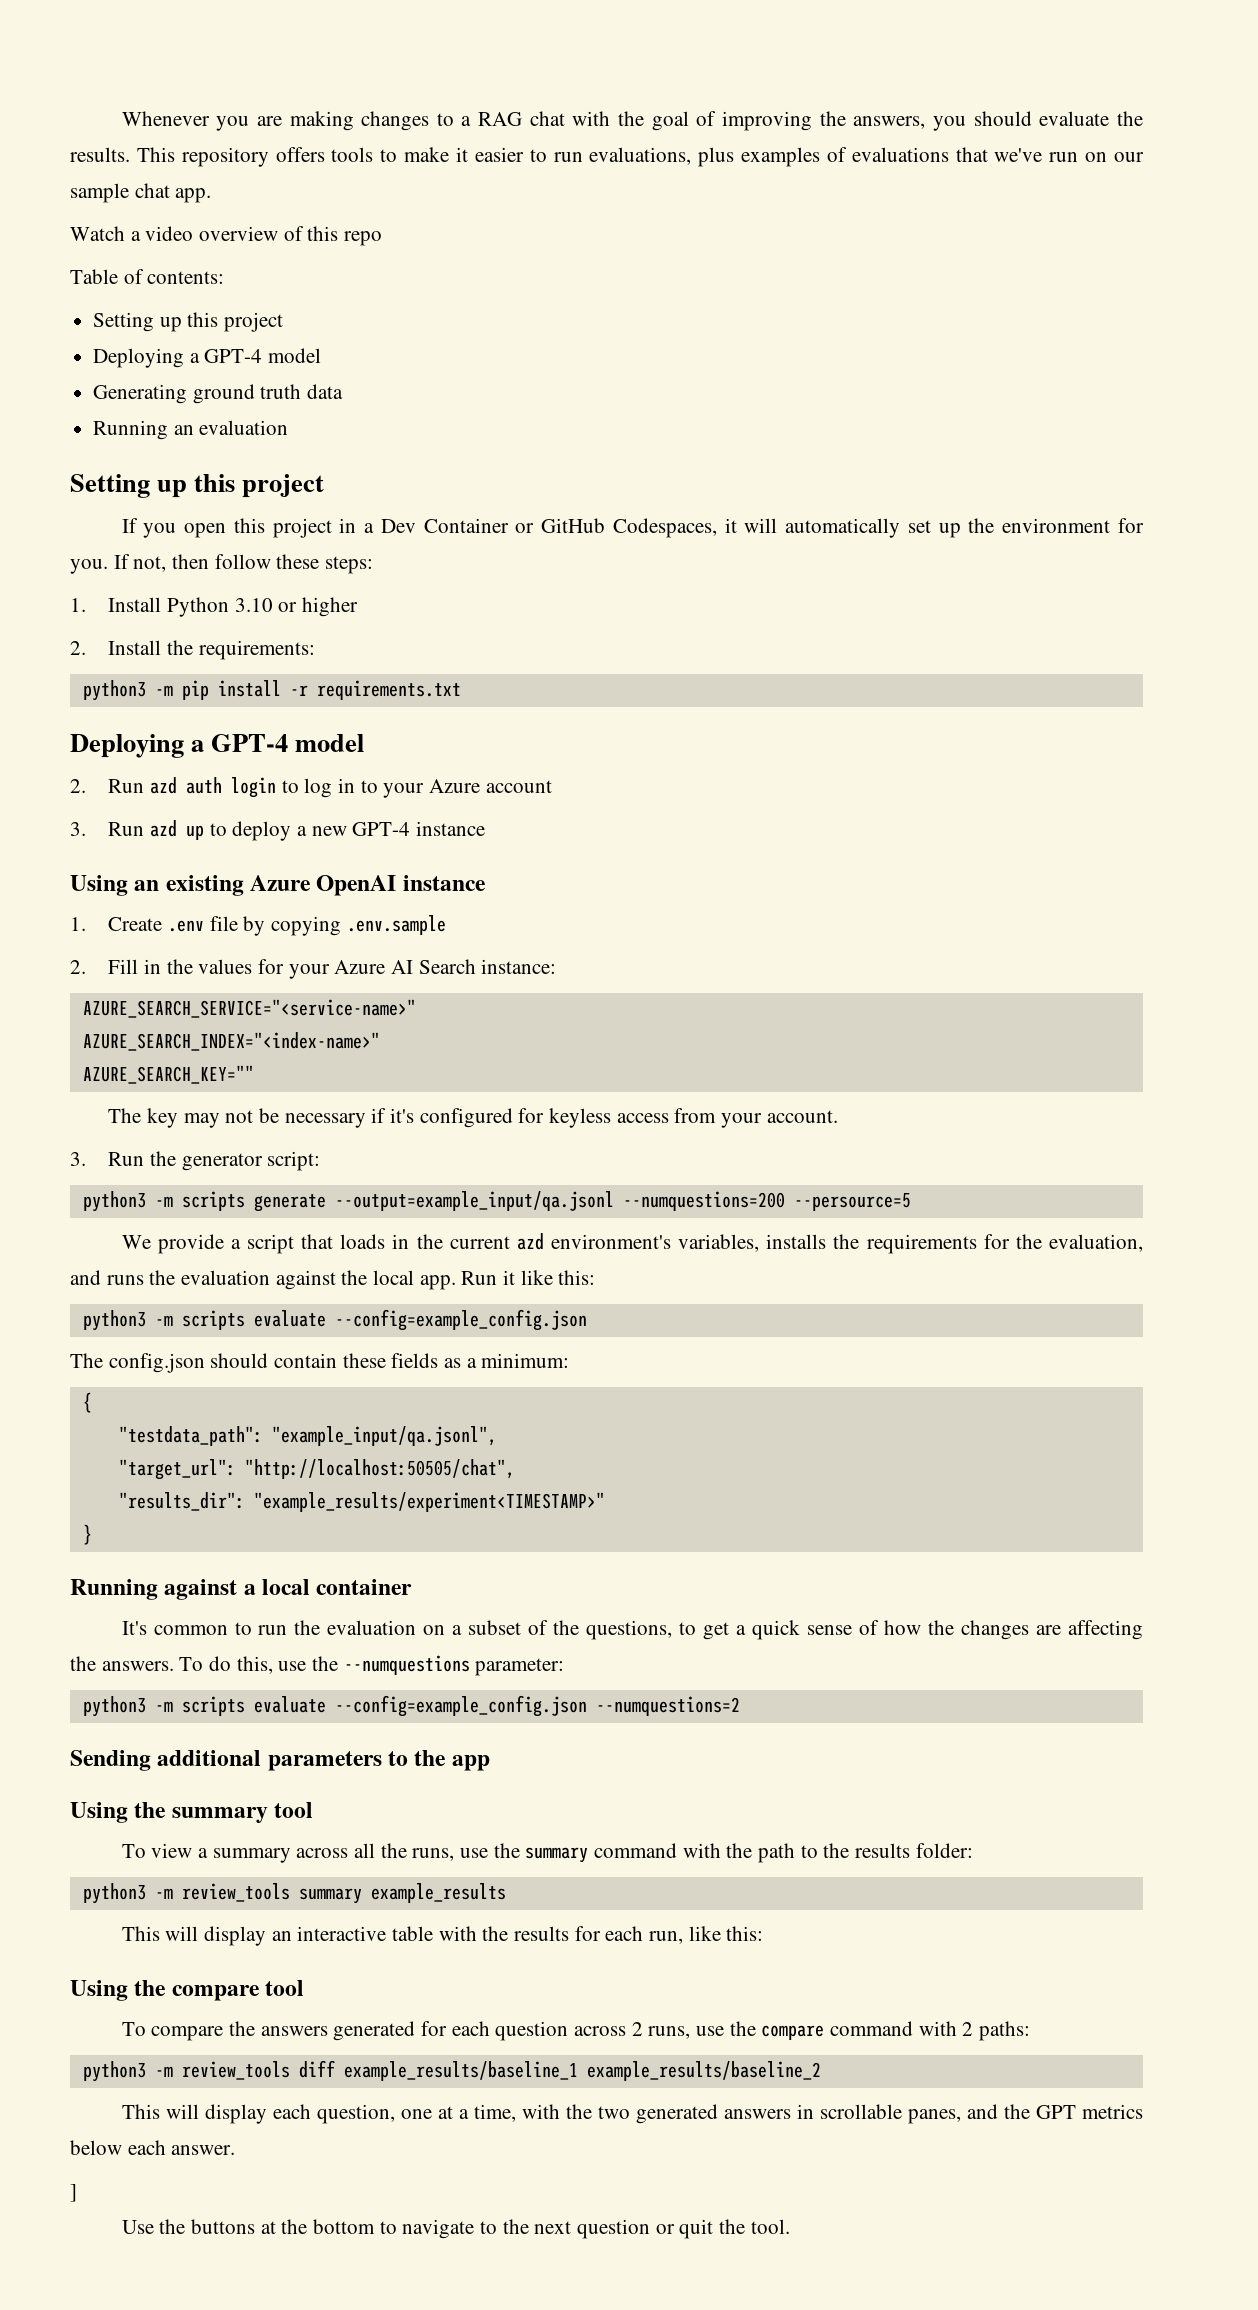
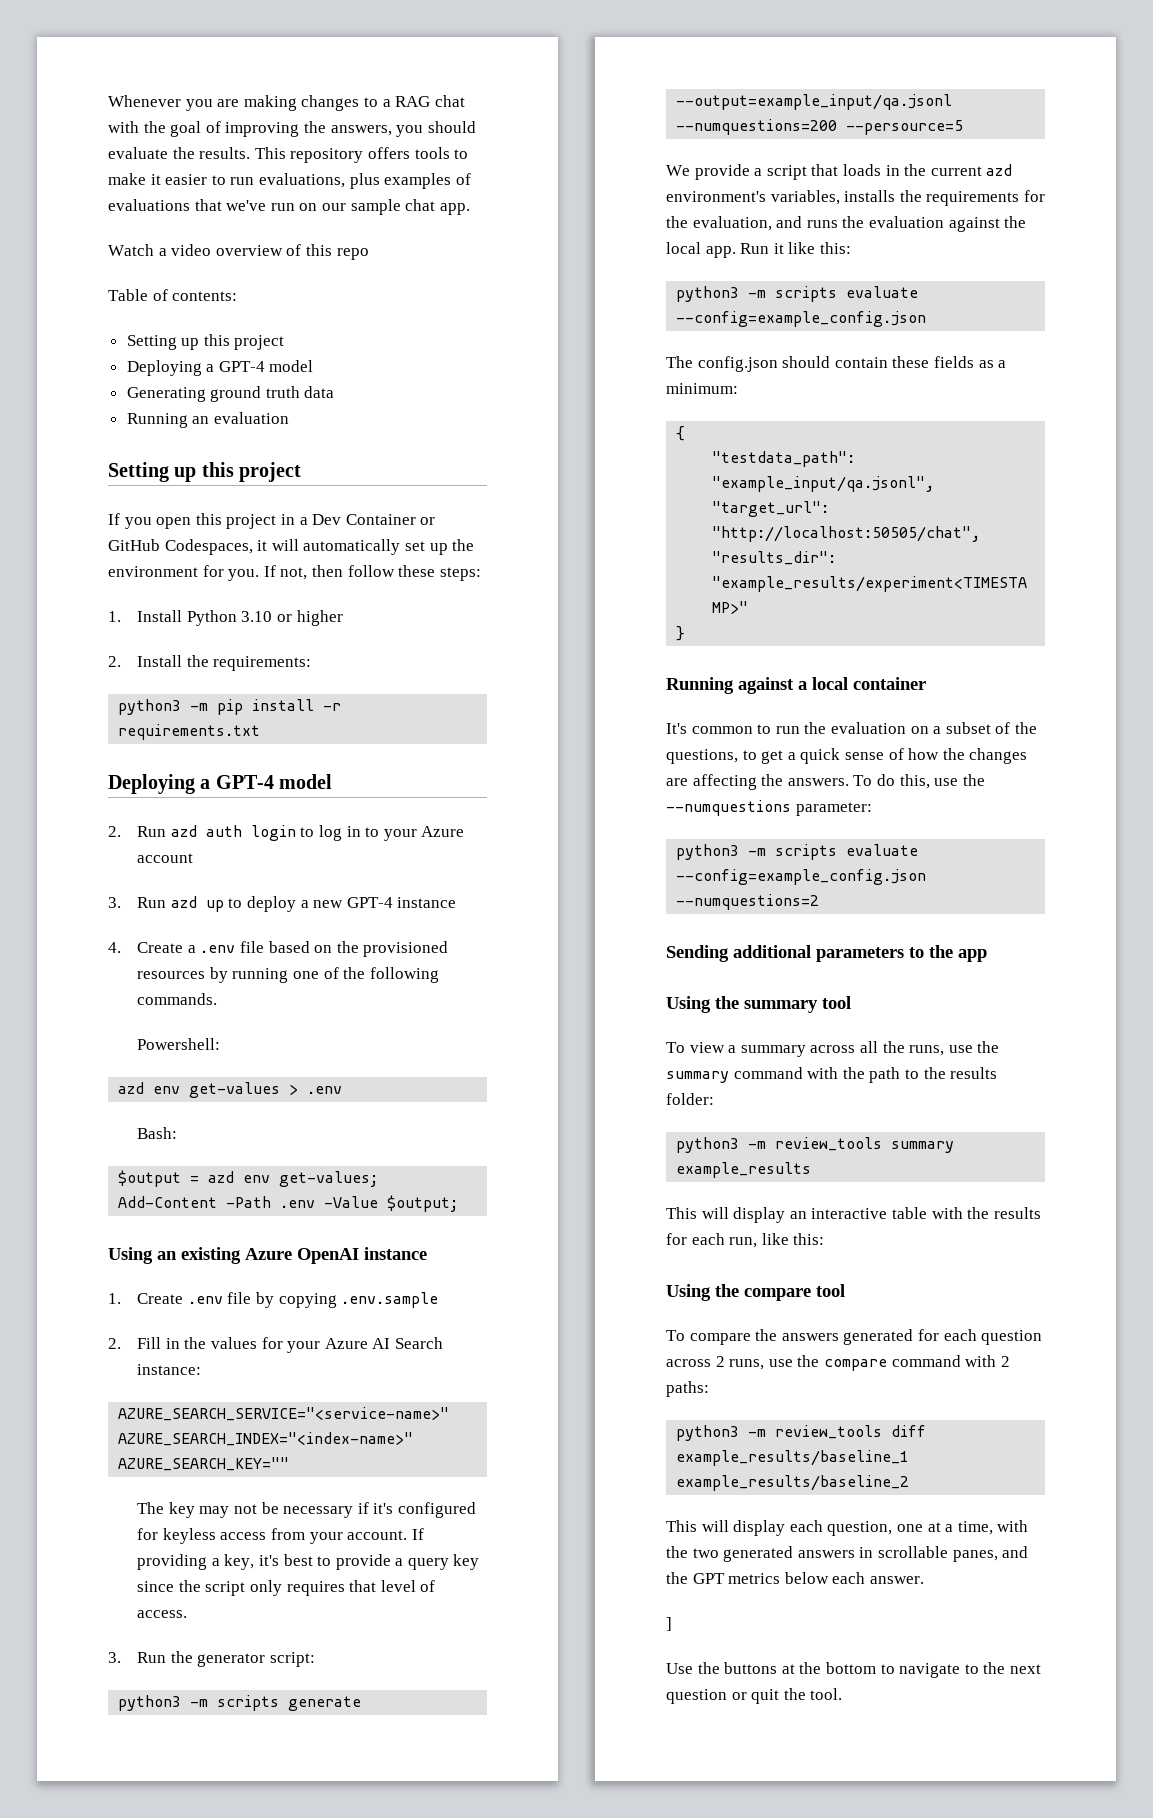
(486, 828) none -> [108,941,449,957] [137,967,439,983] [137,993,218,1005] [137,1038,221,1050] [118,1082,343,1098] [137,1127,178,1139] [118,1170,379,1187] [118,1195,459,1212] // 4. Create a .env file based on the provisioned resources by running one of the following commands. // Powershell: // azd env get-values > .env // Bash: // $output = azd env get-values; Add-Content -Path .env -Value $output;
(838, 1116) none -> [411,1528,424,1540] [137,1554,480,1570] [137,1580,436,1596] [137,1610,188,1618] If providing a key, it's best to provide a query key since the script only requires that level of access.

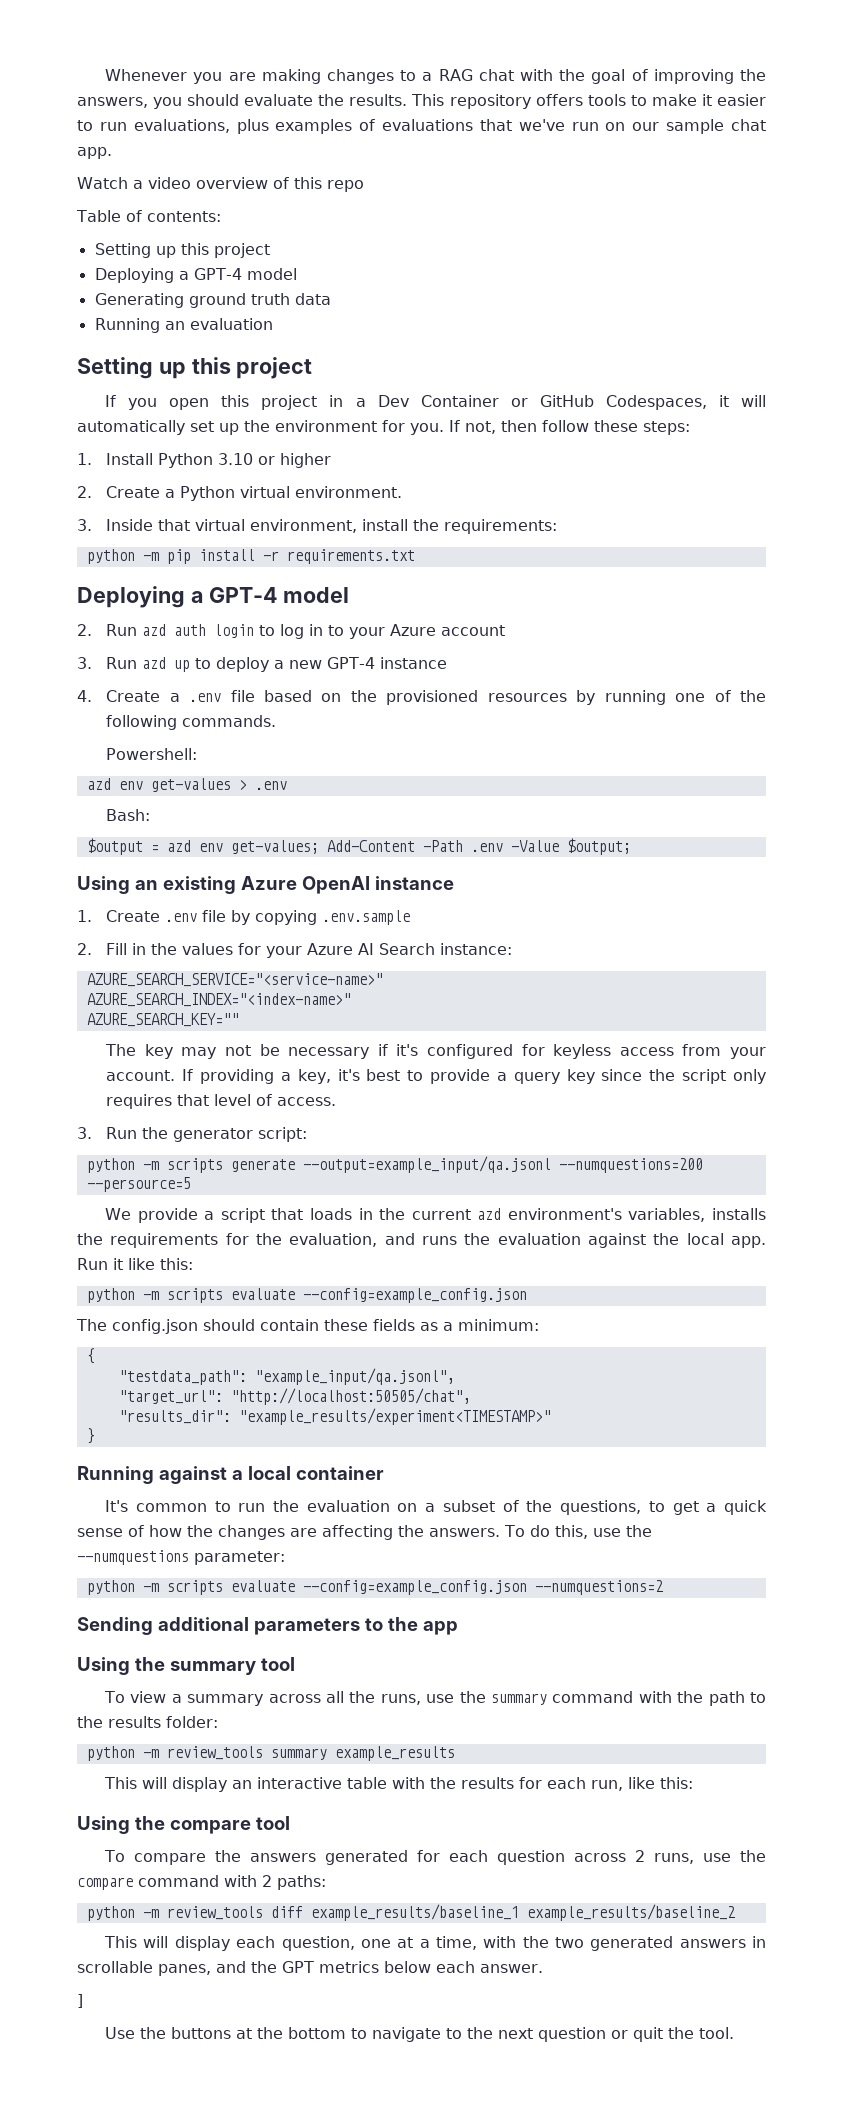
[137,655,183,667] Install -> [106,486,403,501] [77,519,409,533] Create a Python virtual environment. // 3. Inside that virtual environment, install
[118,699,182,715] python3 -> [86,549,135,564] python
[118,1695,182,1711] python3 -> [86,1158,135,1173] python
[676,286,740,302] python3 -> [86,1288,135,1303] python
[676,844,740,860] python3 -> [86,1580,135,1595] python
[676,1137,740,1153] python3 -> [86,1746,135,1761] python
[676,1425,740,1441] python3 -> [86,1906,135,1921] python

